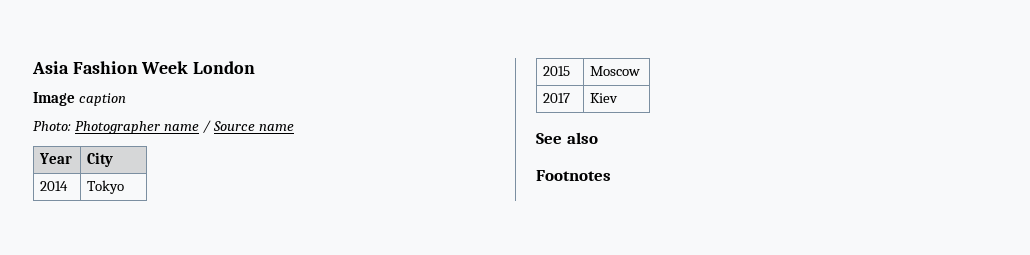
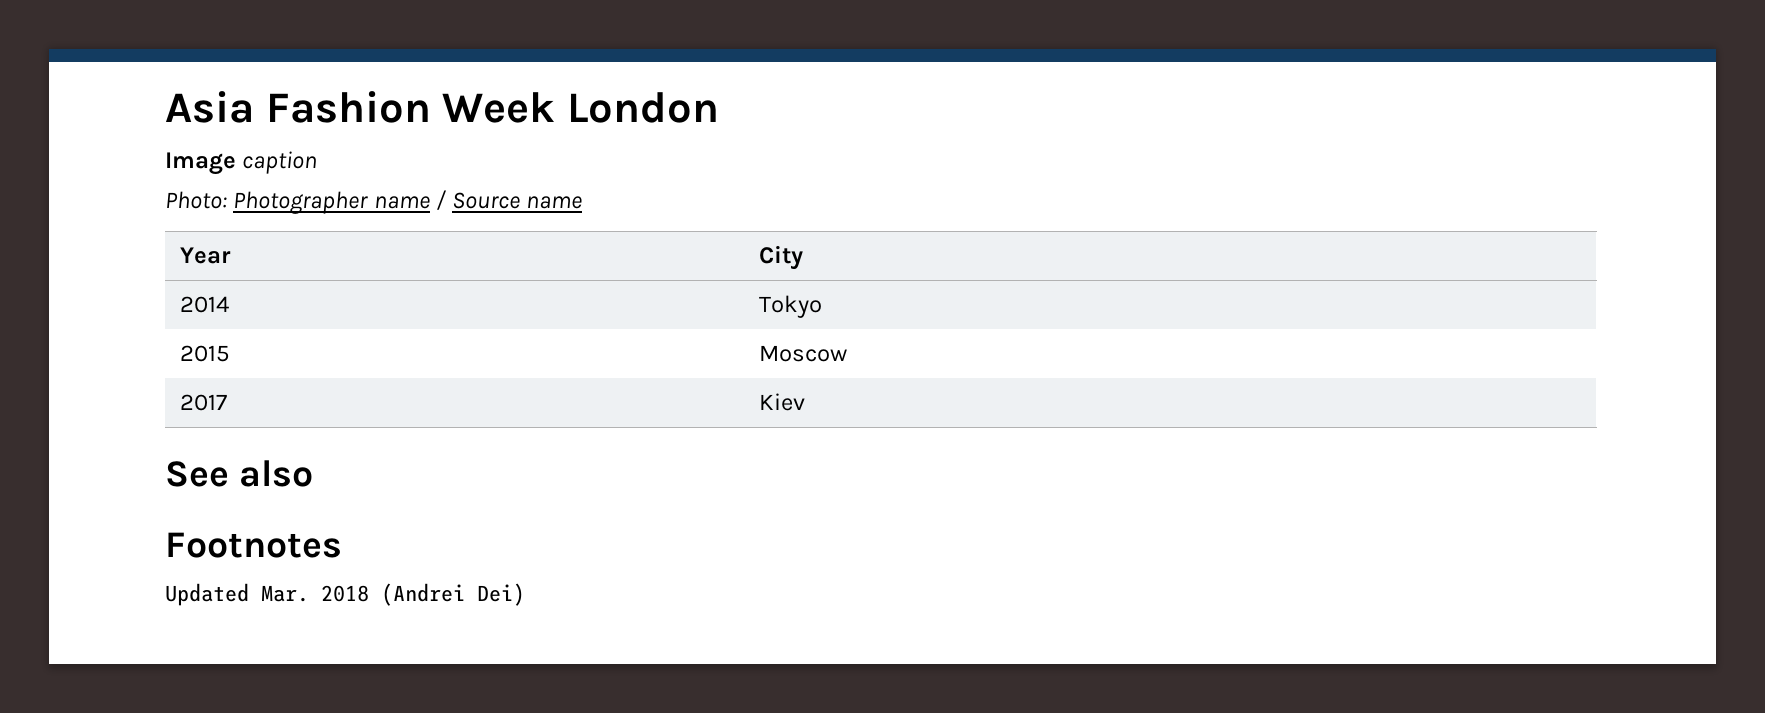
(611, 175) none -> [165,583,525,606] // Updated Mar. 2018 (Andrei Dei)

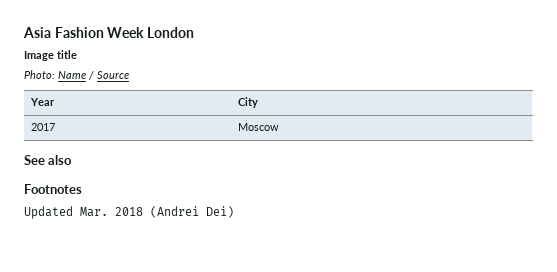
[242,151,318,174] caption -> [57,50,77,59] title
[233,191,430,214] Photographer name -> [58,71,86,79] Name
[526,196,583,209] name -> (129, 75) none
[179,296,229,313] [758,295,822,318] [179,345,230,362] 2014 | Tokyo // 2015 -> [30,123,55,131] 2017
[179,394,227,411] [758,393,805,411] // 2017 | Kiev -> (279, 127) none

